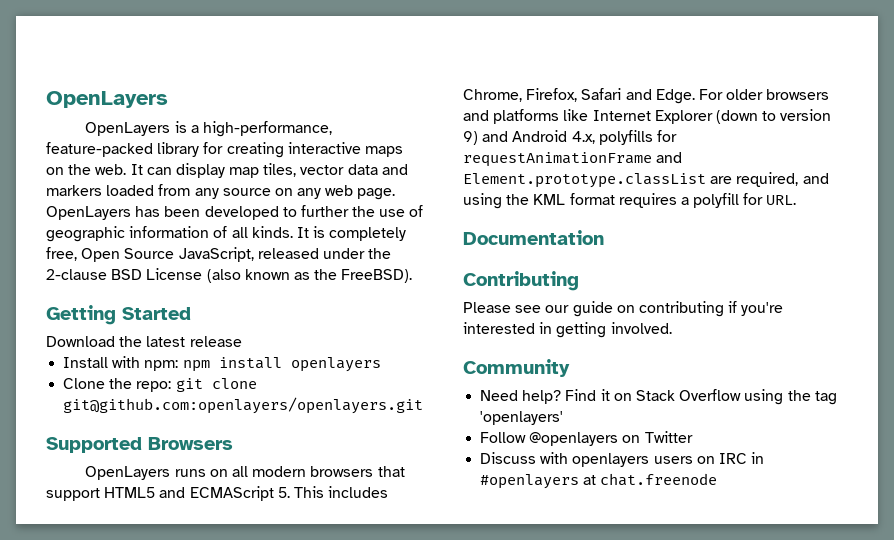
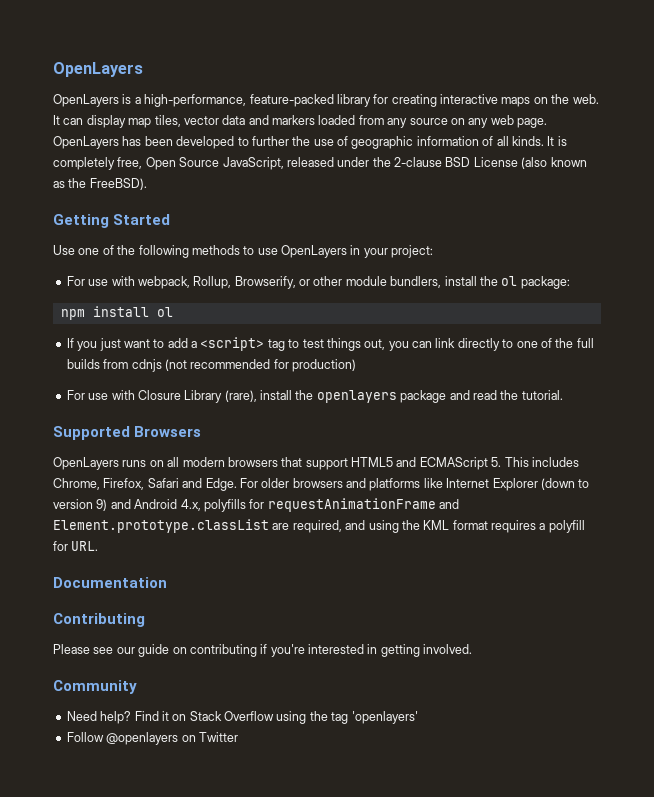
[46,336,242,347] [63,356,381,372] [63,378,257,392] [63,397,424,414] Download the latest release // Install with npm: npm install openlayers // Clone the repo: git clone git@github.com:openlayers/openlayers.git -> [53,245,434,258] [66,276,570,289] [60,306,173,320] [66,337,594,351] [66,359,356,372] [66,390,563,403] Use one of the following methods to use OpenLayers in your project: // For use with webpack, Rollup, Browserify, or other module bundlers, install the ol package: // npm install ol // If you just want to add a <script> tag to test things out, you can link directly to one of the full builds from cdnjs (not recommended for production) // For use with Closure Library (rare), install the openlayers package and read the tutorial.
[480,452,765,467] [480,473,718,489] // Discuss with openlayers users on IRC in #openlayers at chat.freenode -> (238, 737) none

